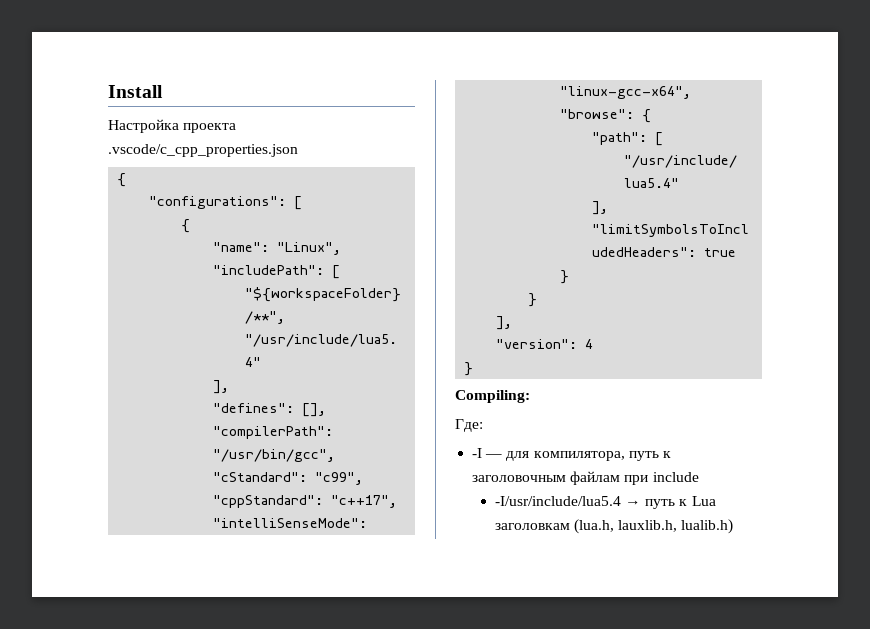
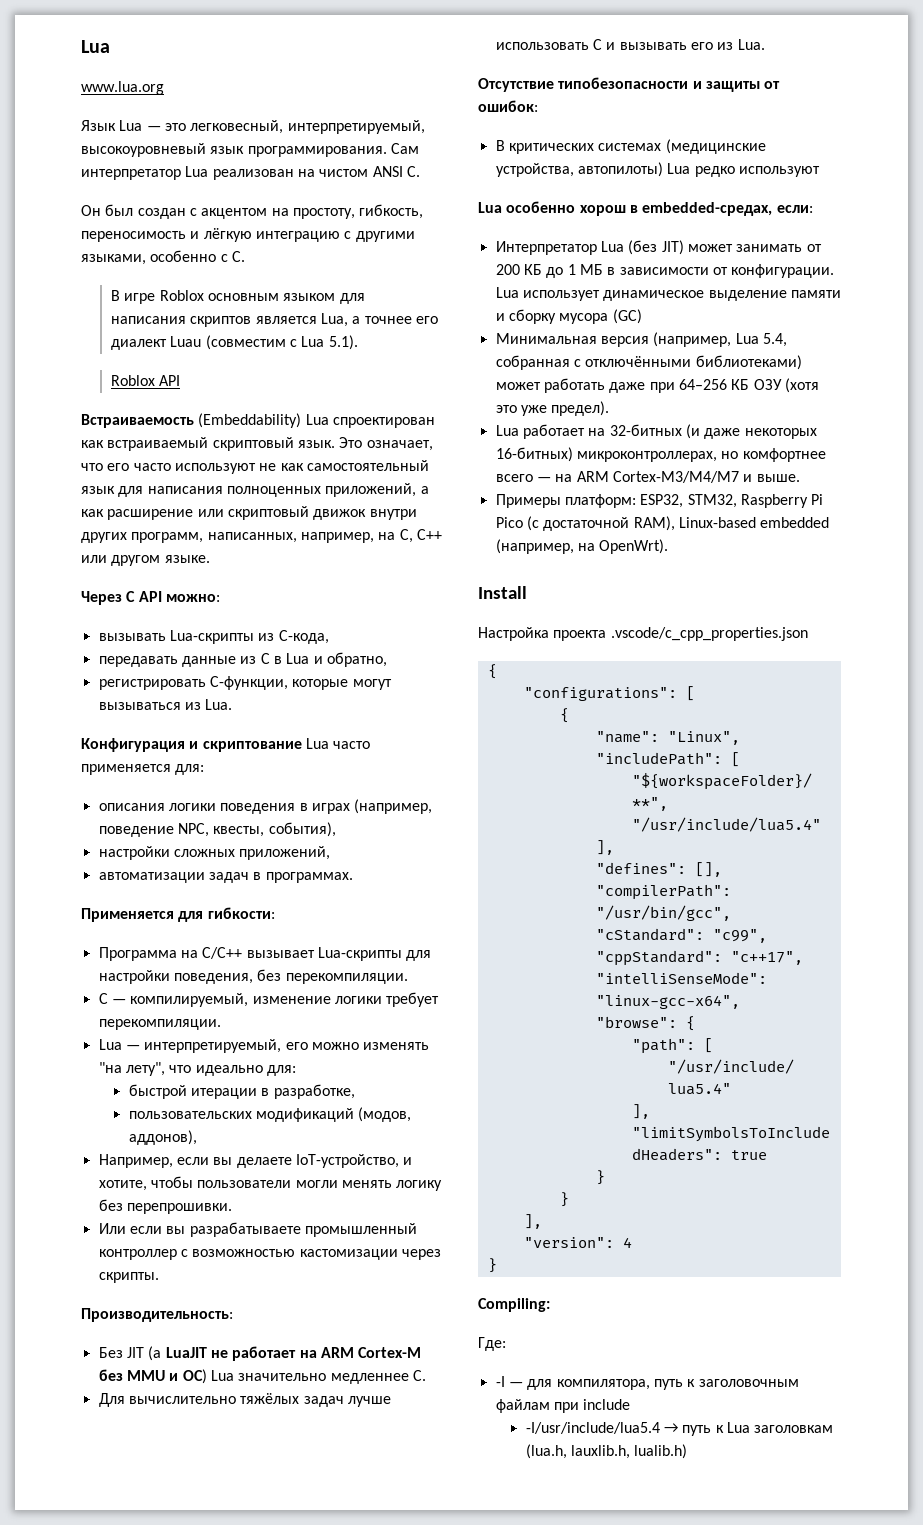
(108, 91) none -> [81,40,110,53] [81,81,164,95] [81,120,425,134] [81,143,419,157] [81,166,420,180] [81,204,424,219] [81,228,415,242] [81,250,245,265] [111,290,365,304] [111,313,439,327] [111,335,358,350] [111,375,181,386] [81,413,435,428] [81,437,433,451] [81,460,429,474] [81,483,429,497] [81,506,417,520] [81,529,442,543] [81,555,210,566] [81,591,220,605] [98,630,329,644] [98,652,387,667] [98,676,392,690] [98,699,233,710] [81,738,371,752] [81,764,205,775] [98,799,433,814] [98,822,336,837] [98,846,331,860] [98,872,353,883] [81,907,275,922] [98,947,432,961] [98,969,408,984] [98,992,440,1007] [98,1019,221,1030] [98,1039,430,1053] [98,1062,296,1076] [128,1084,355,1099] [128,1107,412,1122] [128,1130,197,1145] [98,1154,413,1168] [98,1176,443,1191] [98,1199,232,1214] [98,1222,417,1237] [98,1249,441,1260] [98,1272,159,1283] [81,1308,233,1322] [98,1346,422,1361] [98,1369,426,1384] [98,1393,391,1407] [495,39,765,50] [478,77,781,92] [478,100,538,112] [495,139,766,154] [495,162,820,177] [478,201,813,216] [495,240,822,255] [495,264,835,278] [495,287,841,301] [495,309,642,324] [495,332,787,347] [495,355,802,370] [495,378,819,393] [495,401,610,416] [495,424,817,439] [495,447,826,462] [495,471,800,483] [495,494,824,508] [495,516,830,531] [495,539,669,554] Lua // www.lua.org // Язык Lua — это легковесный, интерпретируемый, высокоуровневый язык программирования. Сам интерпретатор Lua реализован на чистом ANSI C. // Он был создан с акцентом на простоту, гибкость, переносимость и лёгкую интеграцию с другими языками, особенно с C. // В игре Roblox основным языком для написания скриптов является Lua, а точнее его диалект Luau (совместим с Lua 5.1). // Roblox API // Встраиваемость (Embeddability) Lua спроектирован как встраиваемый скриптовый язык. Это означает, что его часто используют не как самостоятельный язык для написания полноценных приложений, а как расширение или скриптовый движок внутри других программ, написанных, например, на C, C++ или другом языке. // Через C API можно: // вызывать Lua-скрипты из C-кода, // передавать данные из C в Lua и обратно, // регистрировать C-функции, которые могут вызываться из Lua. // Конфигурация и скриптование Lua часто применяется для: // описания логики поведения в играх (например, поведение NPC, квесты, события), // настройки сложных приложений, // автоматизации задач в программах. // Применяется для гибкости: // Программа на C/C++ вызывает Lua-скрипты для настройки поведения, без перекомпиляции. // C — компилируемый, изменение логики требует перекомпиляции. // Lua — интерпретируемый, его можно изменять "на лету", что идеально для: // быстрой итерации в разработке, // пользовательских модификаций (модов, аддонов), // Например, если вы делаете IoT-устройство, и хотите, чтобы пользователи могли менять логику без перепрошивки. // Или если вы разрабатываете промышленный контроллер с возможностью кастомизации через скрипты. // Производительность: // Без JIT (а LuaJIT не работает на ARM Cortex-M без MMU и ОС) Lua значительно медленнее C. // Для вычислительно тяжёлых задач лучше использовать C и вызывать его из Lua. // Отсутствие типобезопасности и защиты от ошибок: // В критических системах (медицинские устройства, автопилоты) Lua редко используют // Lua особенно хорош в embedded-средах, если: // Интерпретатор Lua (без JIT) может занимать от 200 КБ до 1 МБ в зависимости от конфигурации. Lua использует динамическое выделение памяти и сборку мусора (GC) // Минимальная версия (например, Lua 5.4, собранная с отключёнными библиотеками) может работать даже при 64–256 КБ ОЗУ (хотя это уже предел). // Lua работает на 32-битных (и даже некоторых 16-битных) микроконтроллерах, но комфортнее всего — на ARM Cortex-M3/M4/M7 и выше. // Примеры платформ: ESP32, STM32, Raspberry Pi Pico (с достаточной RAM), Linux-based embedded (например, на OpenWrt). //

